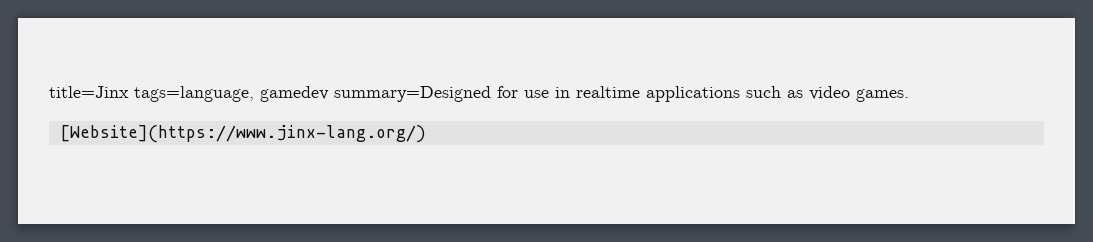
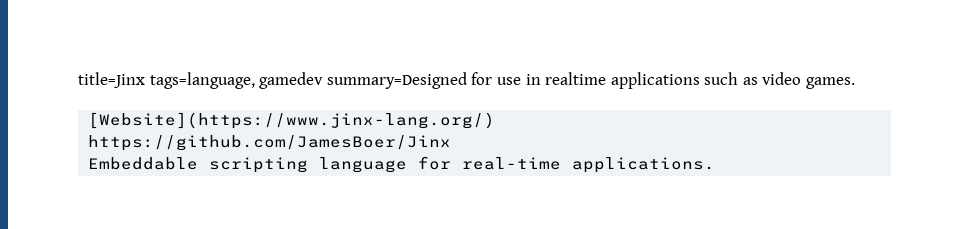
(426, 134) none -> [88,135,452,151] [88,156,716,173] // https://github.com/JamesBoer/Jinx // Embeddable scripting language for real-time applications.

